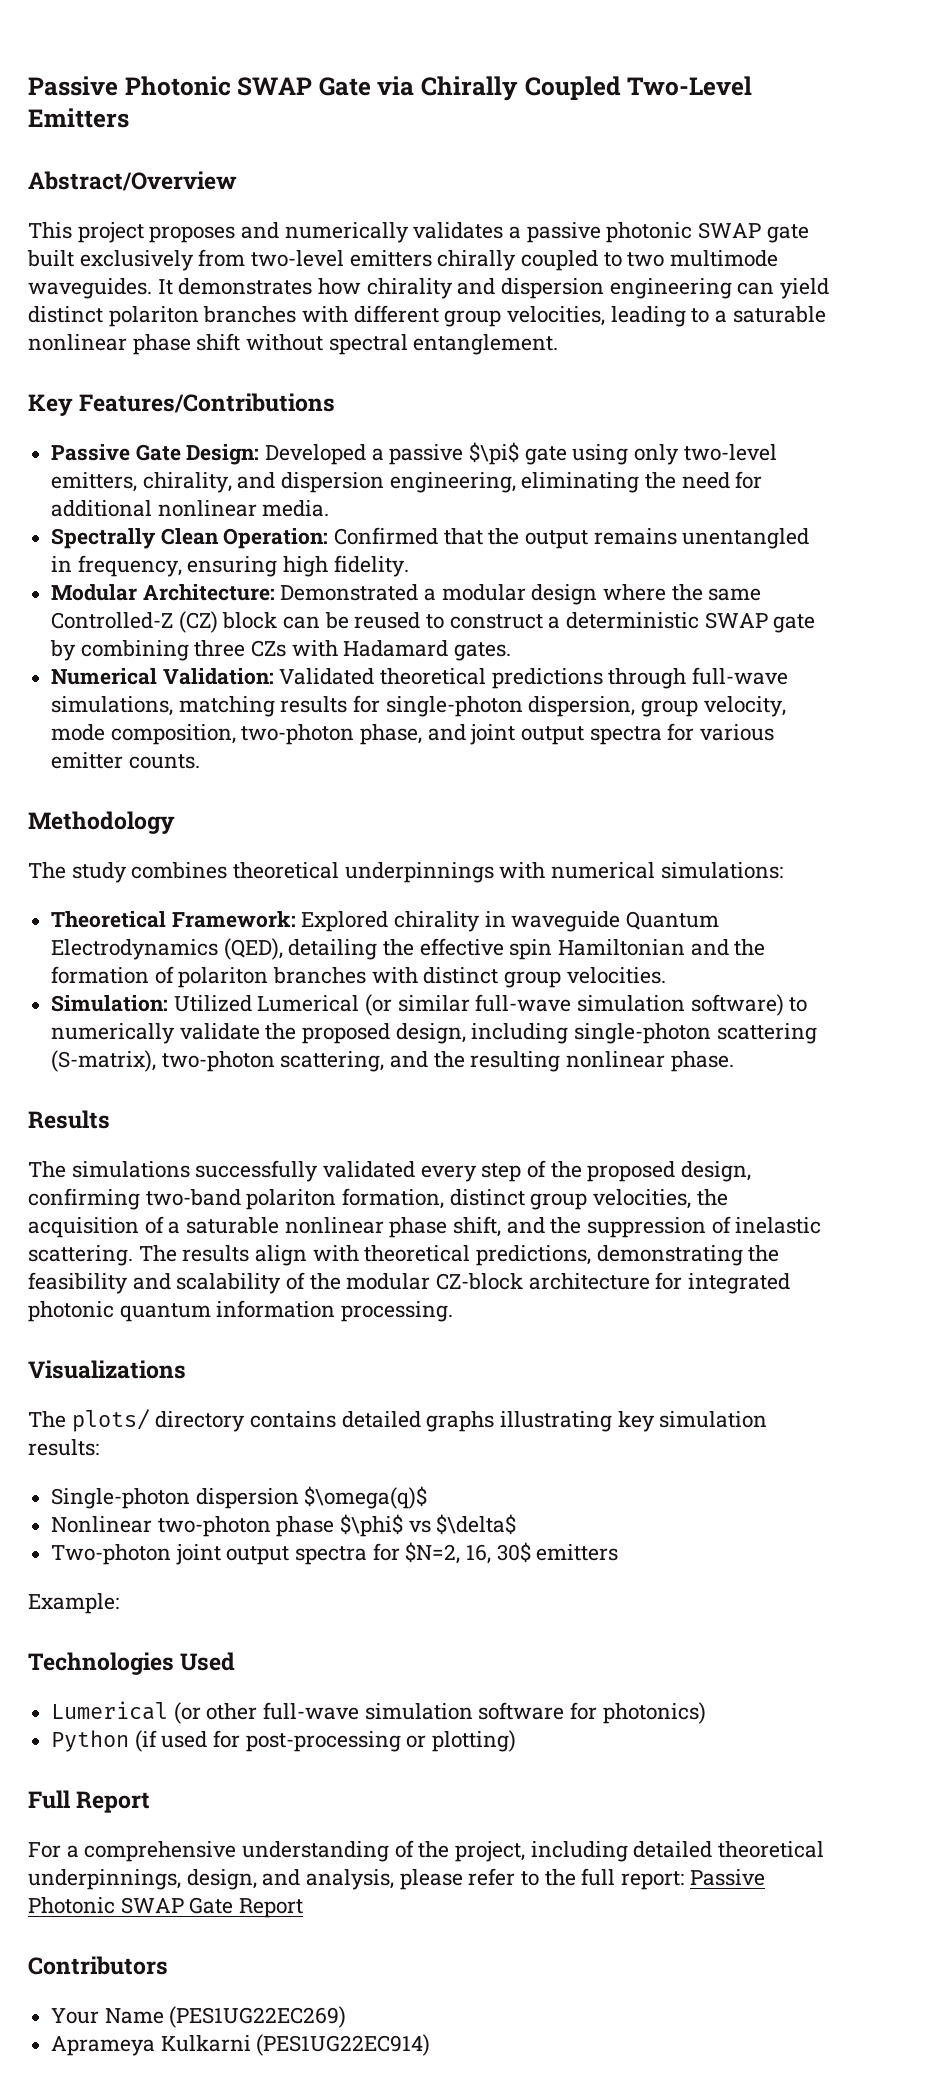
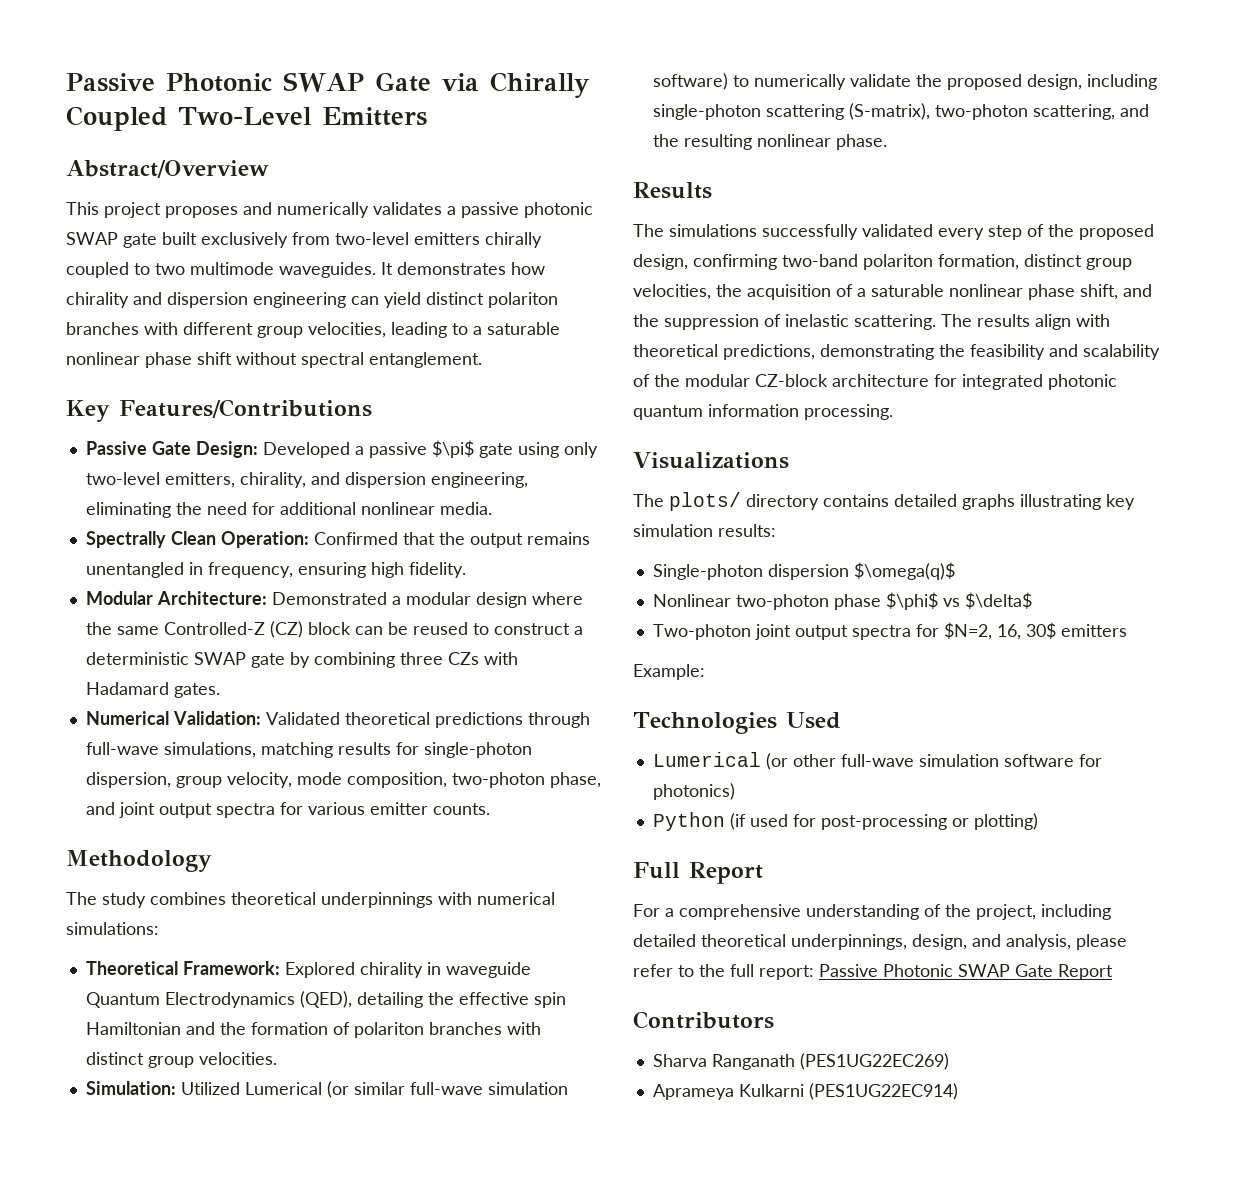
[51,2008,164,2024] Your Name -> [652,1054,795,1070] Sharva Ranganath

